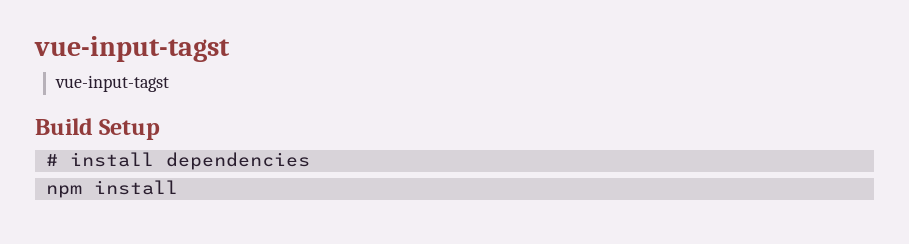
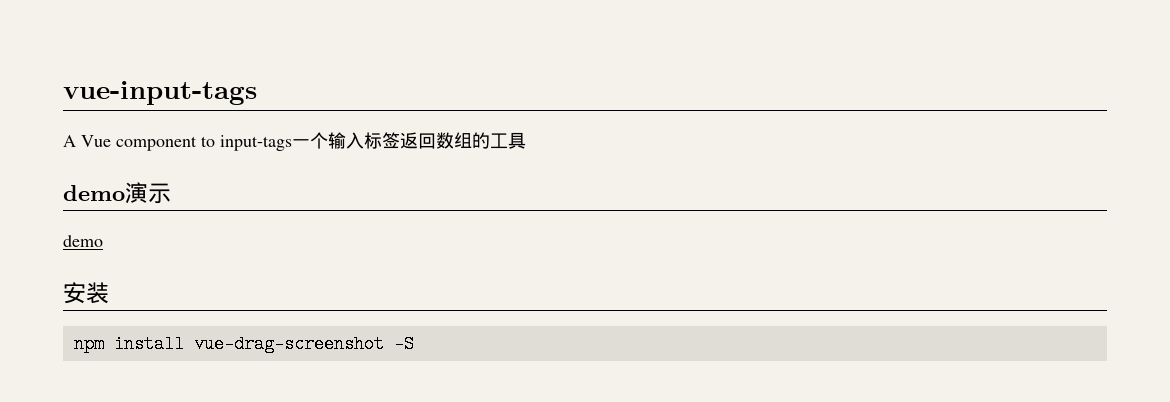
[34,36,230,62] [54,75,169,92] [35,118,161,140] [45,152,310,170] vue-input-tagst // vue-input-tagst // Build Setup // # install dependencies -> [63,81,257,105] [63,132,526,151] [63,182,171,204] [63,235,103,247] [63,282,109,304] vue-input-tags // A Vue component to input-tags一个输入标签返回数组的工具 // demo演示 // demo // 安装
(178, 187) none -> [193,335,414,353] vue-drag-screenshot -S

